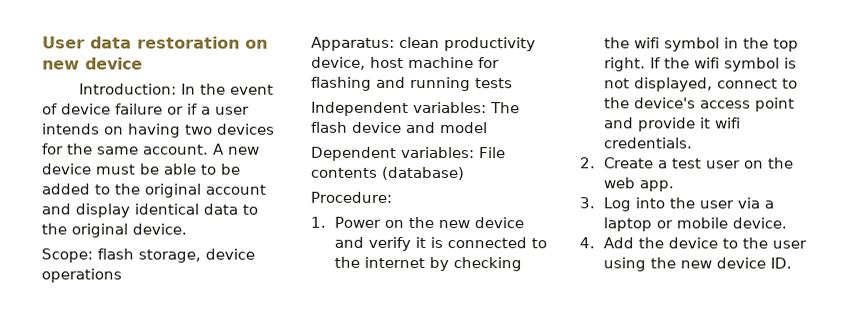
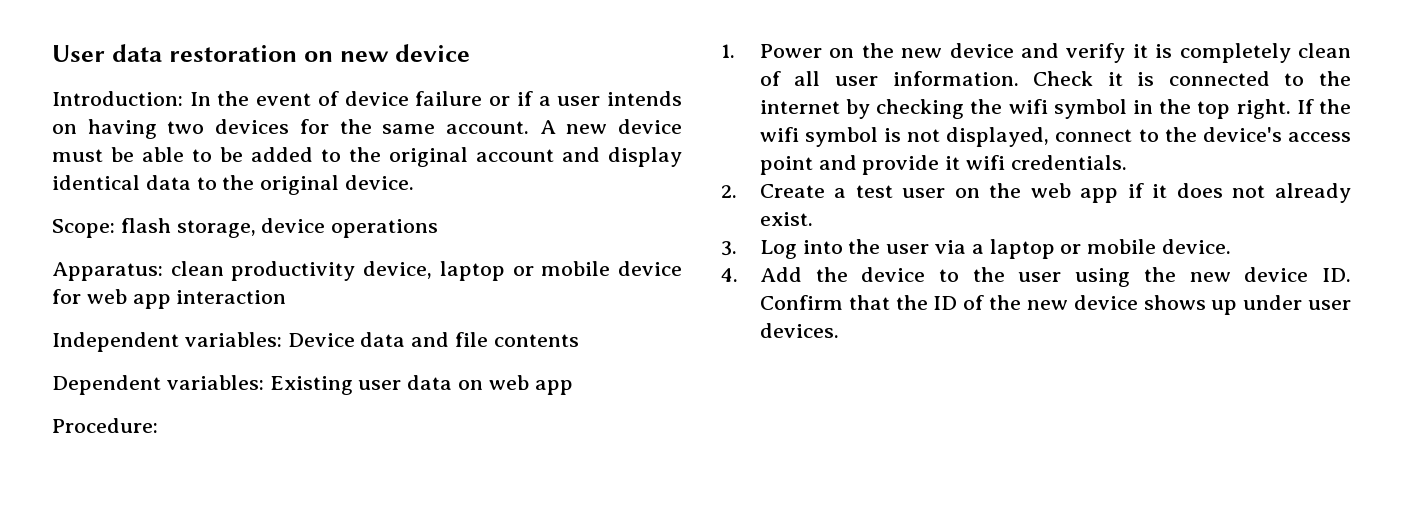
[370,56,500,69] [311,76,513,92] [311,101,520,116] [311,121,488,134] [311,146,506,161] [310,166,464,181] host machine for flashing and running tests // Independent variables: The flash device and model // Dependent variables: File contents (database) -> [439,261,682,281] [52,289,287,309] [52,332,579,352] [52,375,573,395] laptop or mobile device for web app interaction // Independent variables: Device data and file contents // Dependent variables: Existing user data on web app
(443, 243) none -> [1179,43,1351,63] [759,71,1155,86] completely clean of all user information. Check it is
[638,180,674,192] app. -> [1080,183,1351,203] [759,212,813,226] app if it does not already exist.
(792, 263) none -> [759,295,1351,315] [759,323,839,338] Confirm that the ID of the new device shows up under user devices.

